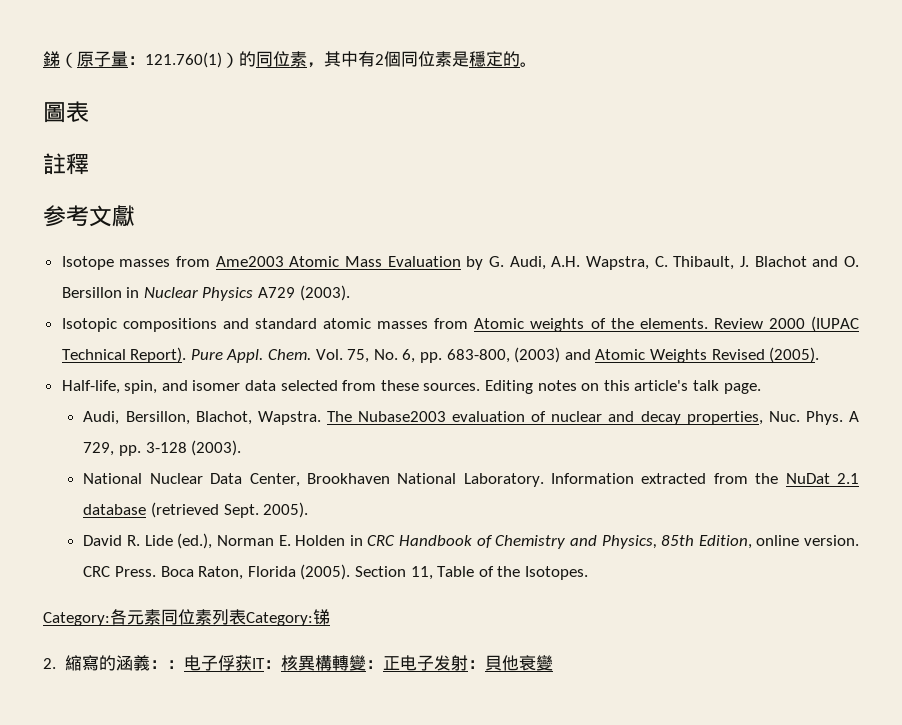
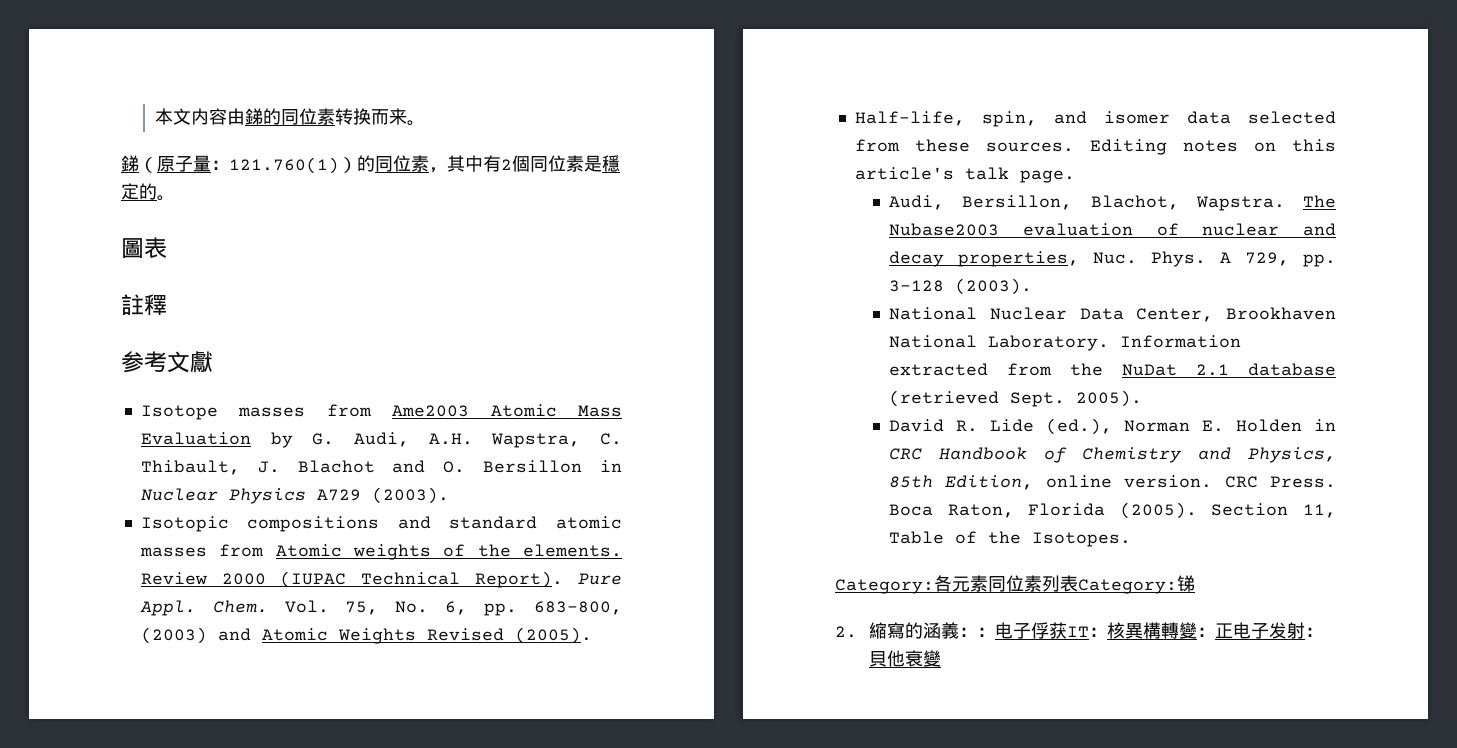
(43, 59) none -> [155,108,426,126] 本文内容由銻的同位素转换而来。 //

